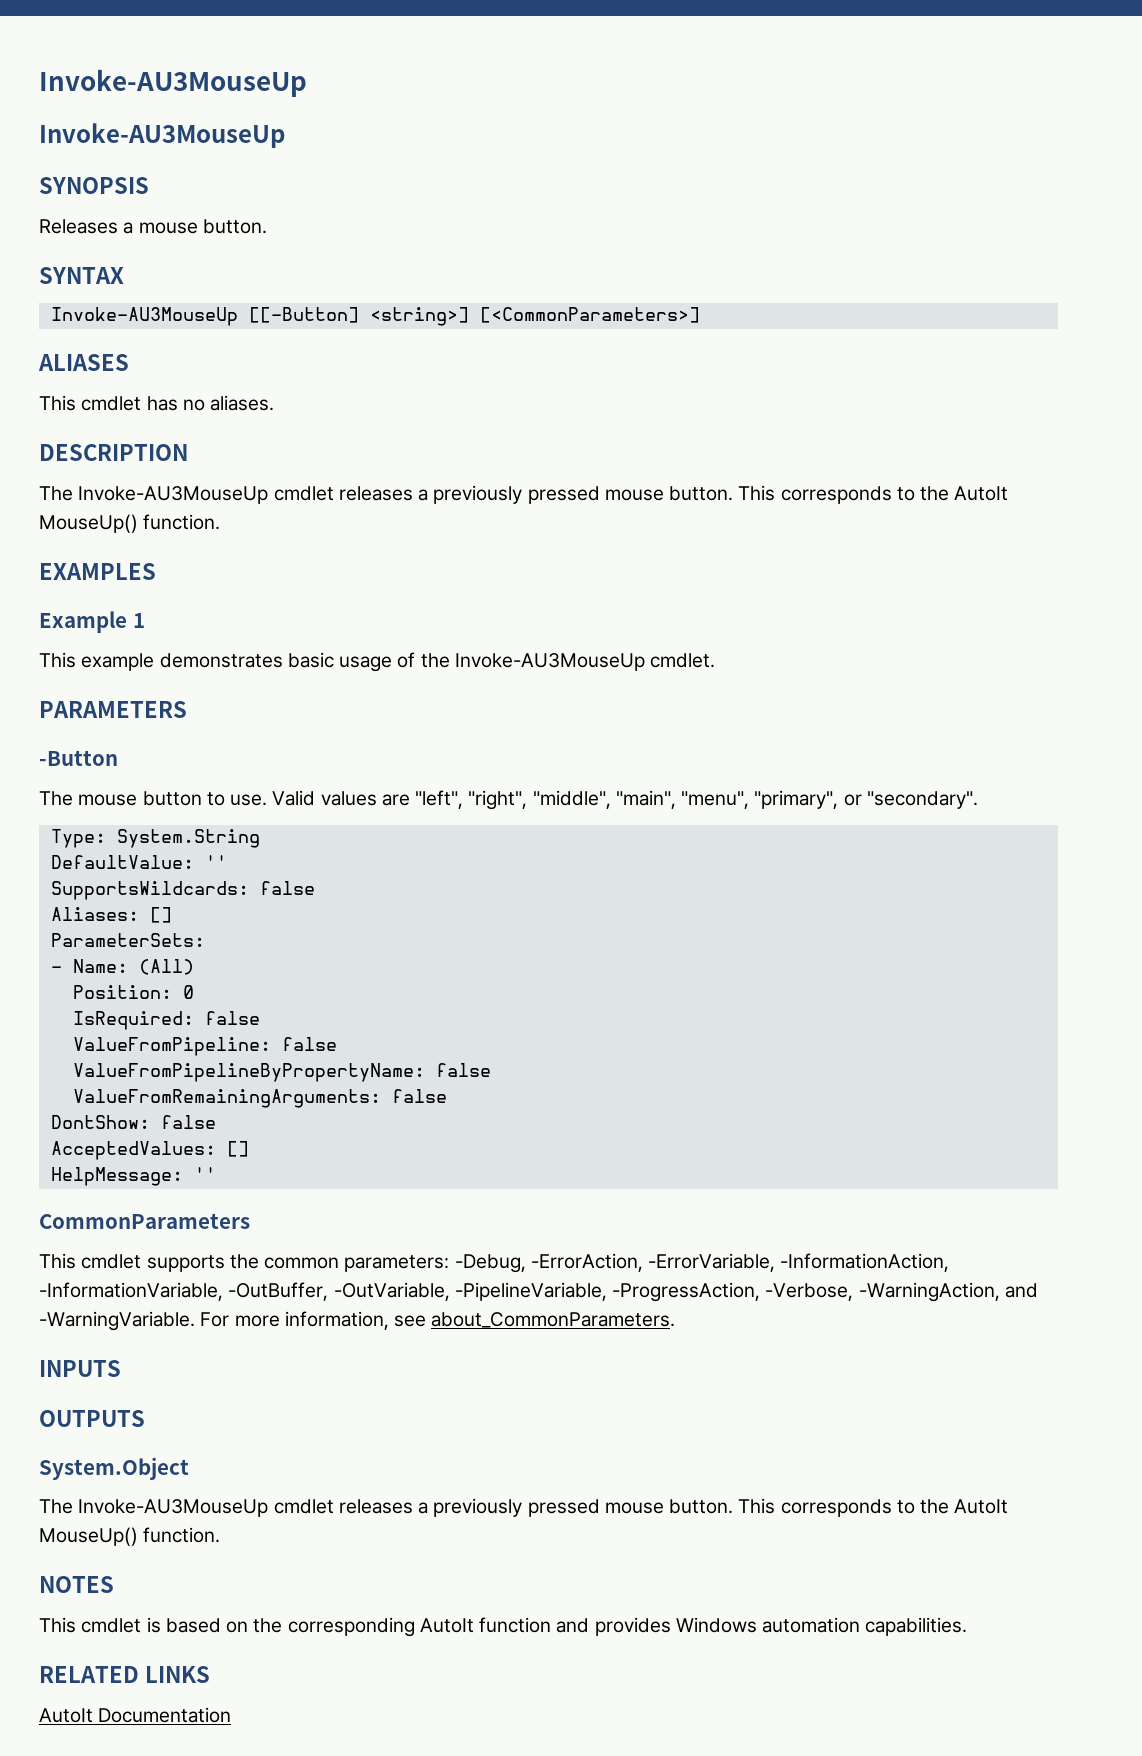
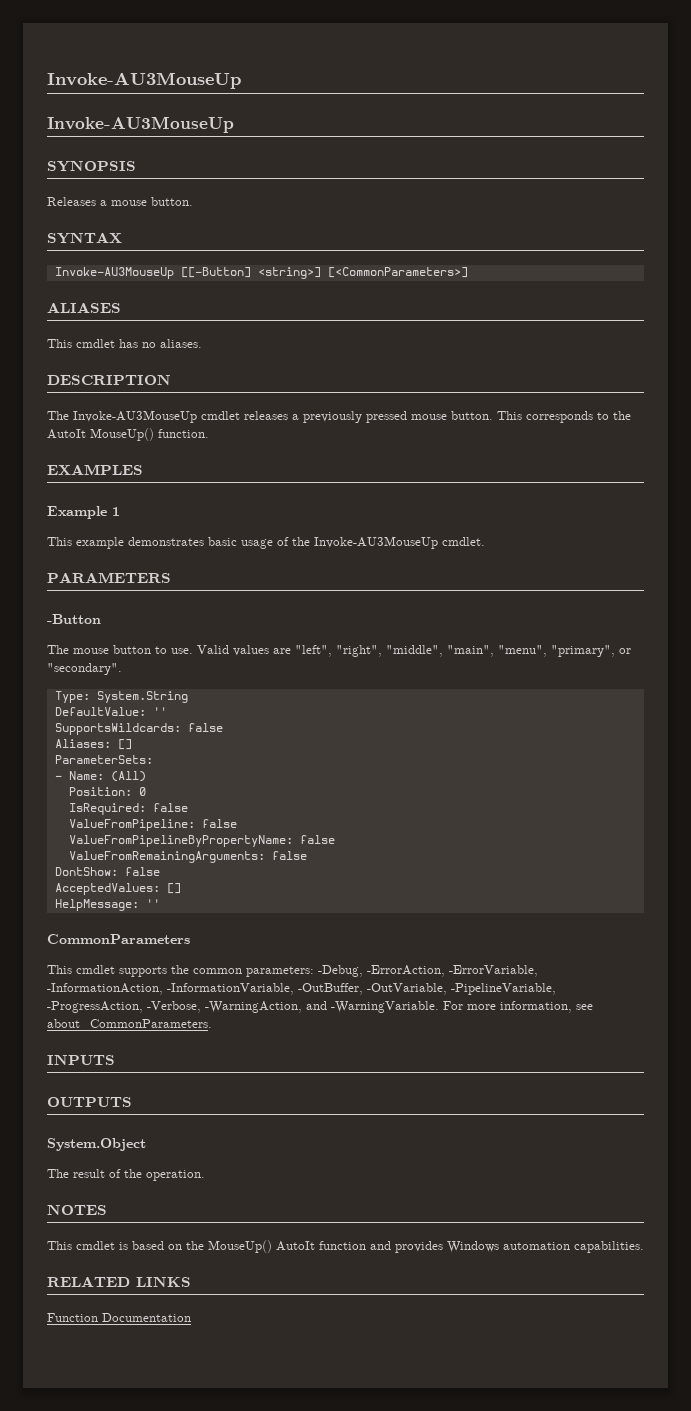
[78,1498,1009,1517] [39,1527,221,1546] Invoke-AU3MouseUp cmdlet releases a previously pressed mouse button. This corresponds to the AutoIt MouseUp() function. -> [73,1169,205,1181] result of the operation.
[287,1617,415,1637] corresponding -> [208,1240,272,1253] MouseUp()
[39,1708,93,1723] AutoIt -> [47,1313,98,1322] Function

